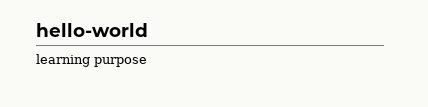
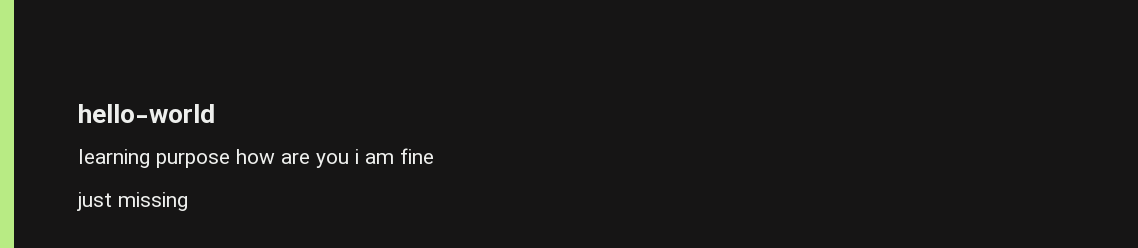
(147, 62) none -> [236,148,434,168] [77,192,188,211] how are you i am fine // just missing

